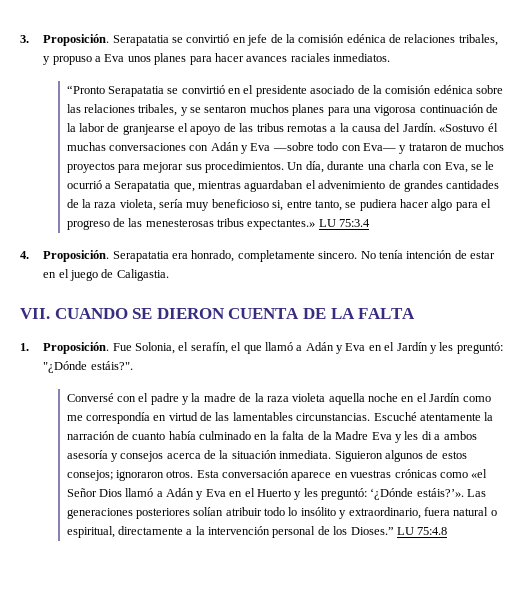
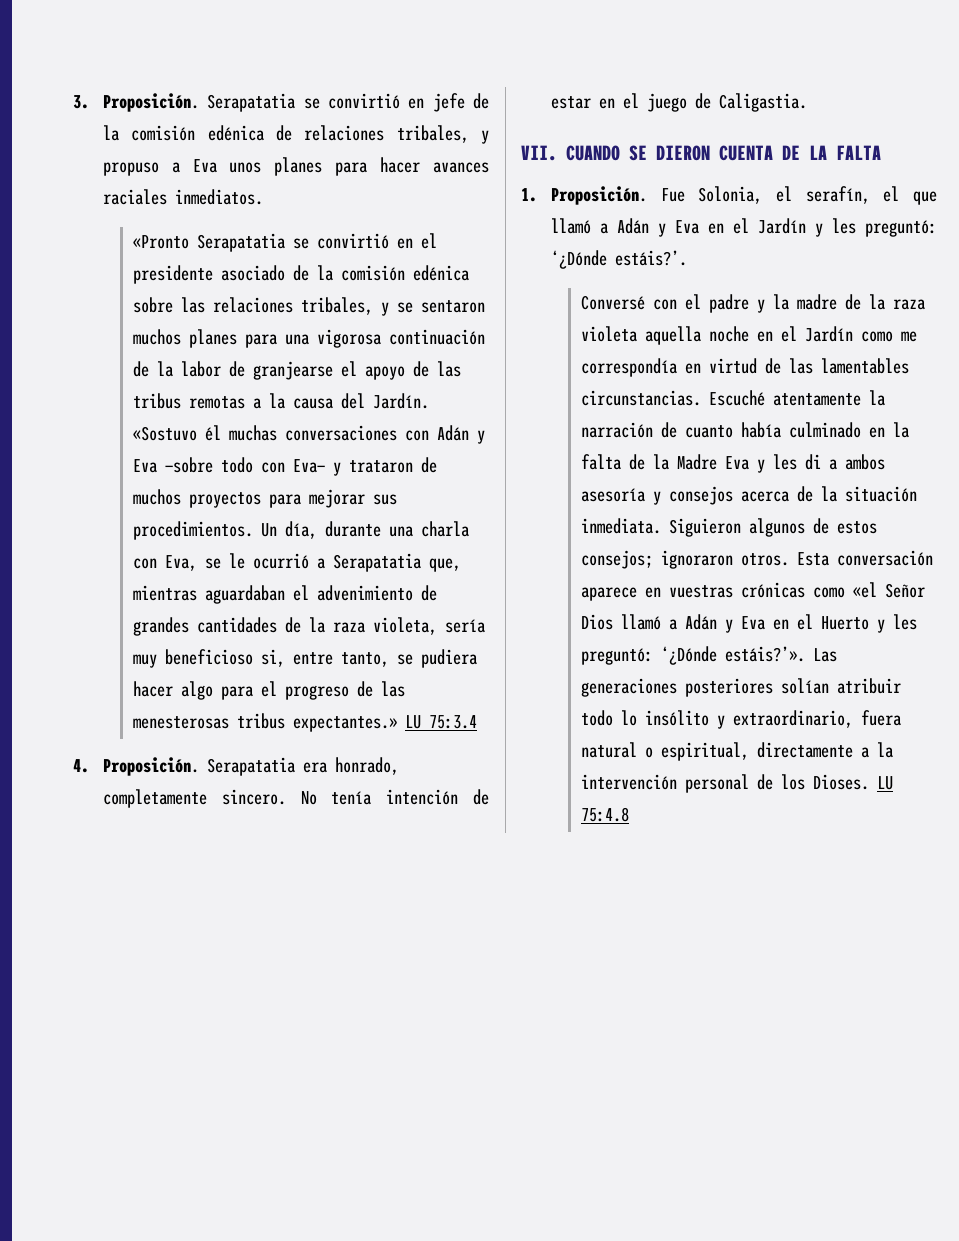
[66,85,105,94] “Pronto -> [132,235,189,249] «Pronto
[43,361,133,373] "¿Dónde estáis?". -> [550,250,687,269] ‘¿Dónde estáis?’.
[350,527,394,535] Dioses.” -> [812,774,869,790] Dioses.

